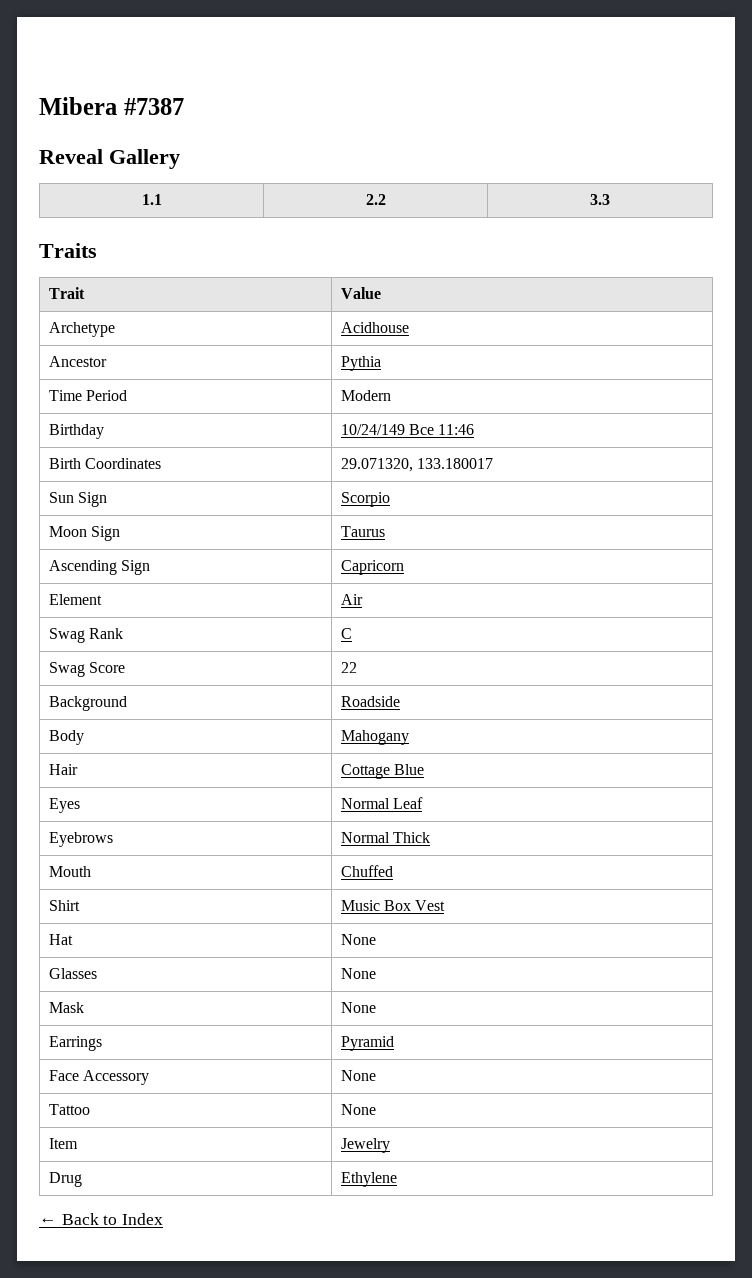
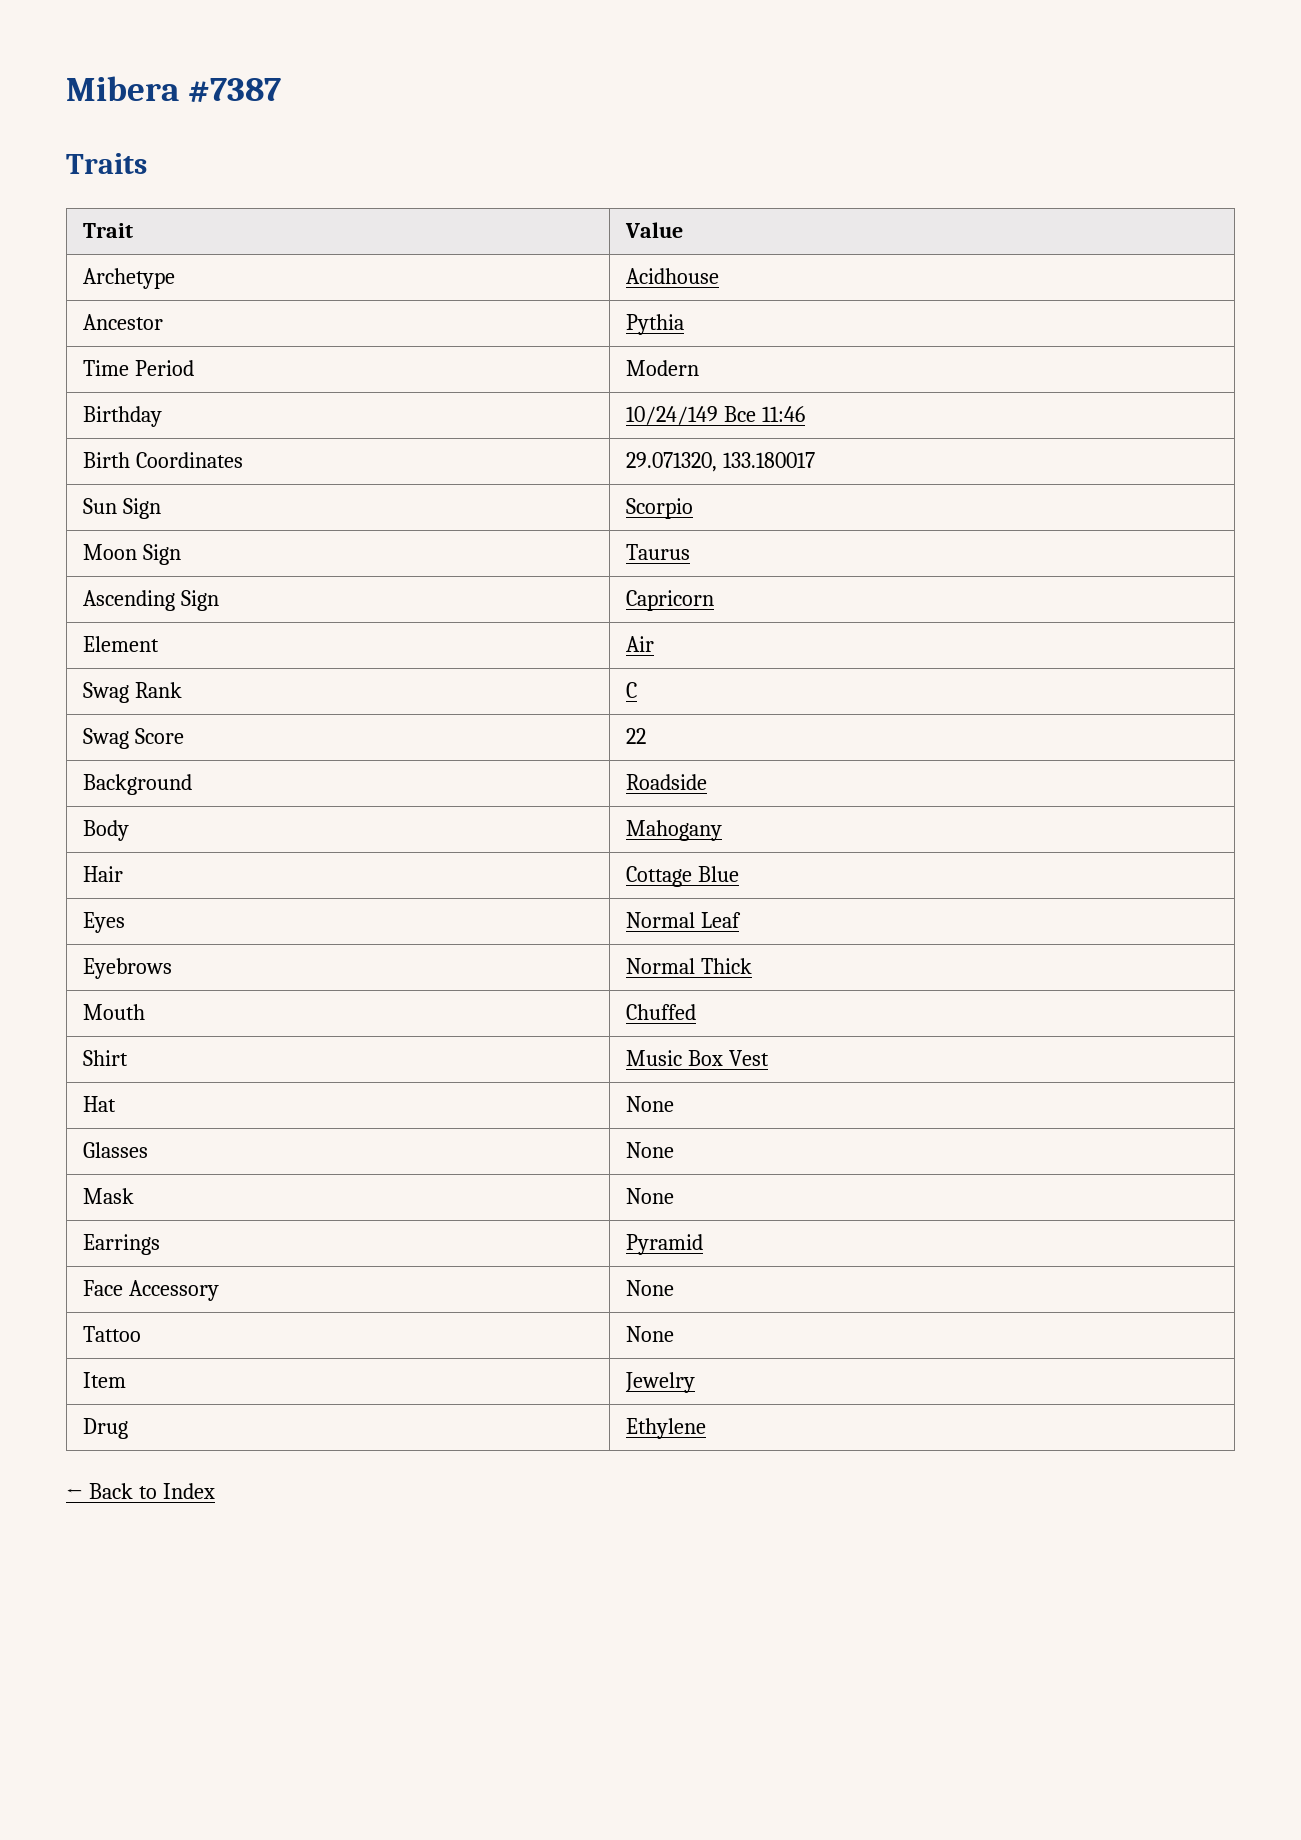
[39,149,180,169] [141,194,162,205] [365,194,386,205] [590,194,610,205] // Reveal Gallery // 1.1 | 2.2 | 3.3 -> (282, 90) none

